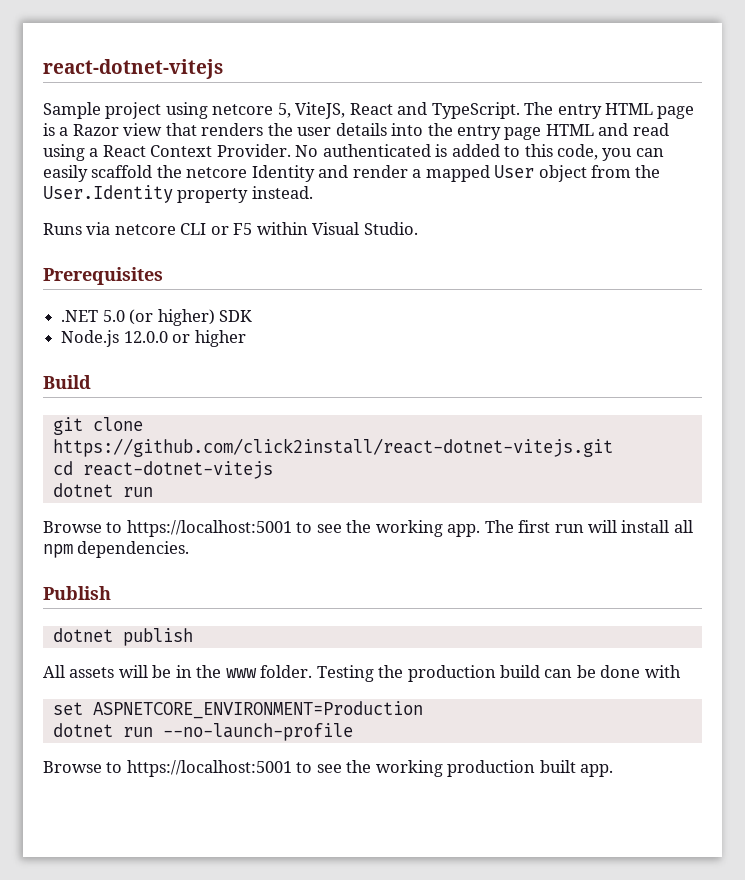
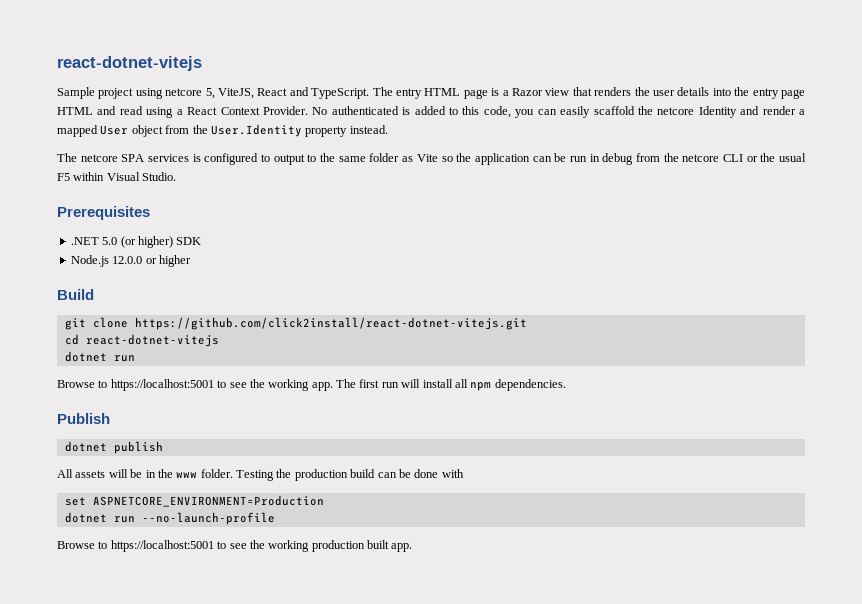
[43,222,111,235] Runs via -> [57,153,679,165] The netcore SPA services is configured to output to the same folder as Vite so the application can be run in debug from the
(229, 230) none -> [760,153,807,162] the usual

